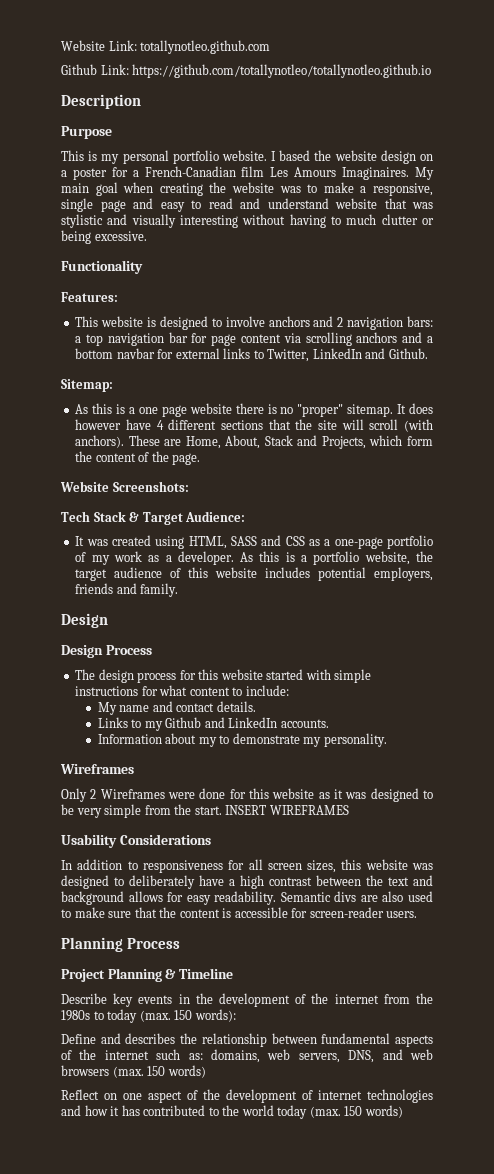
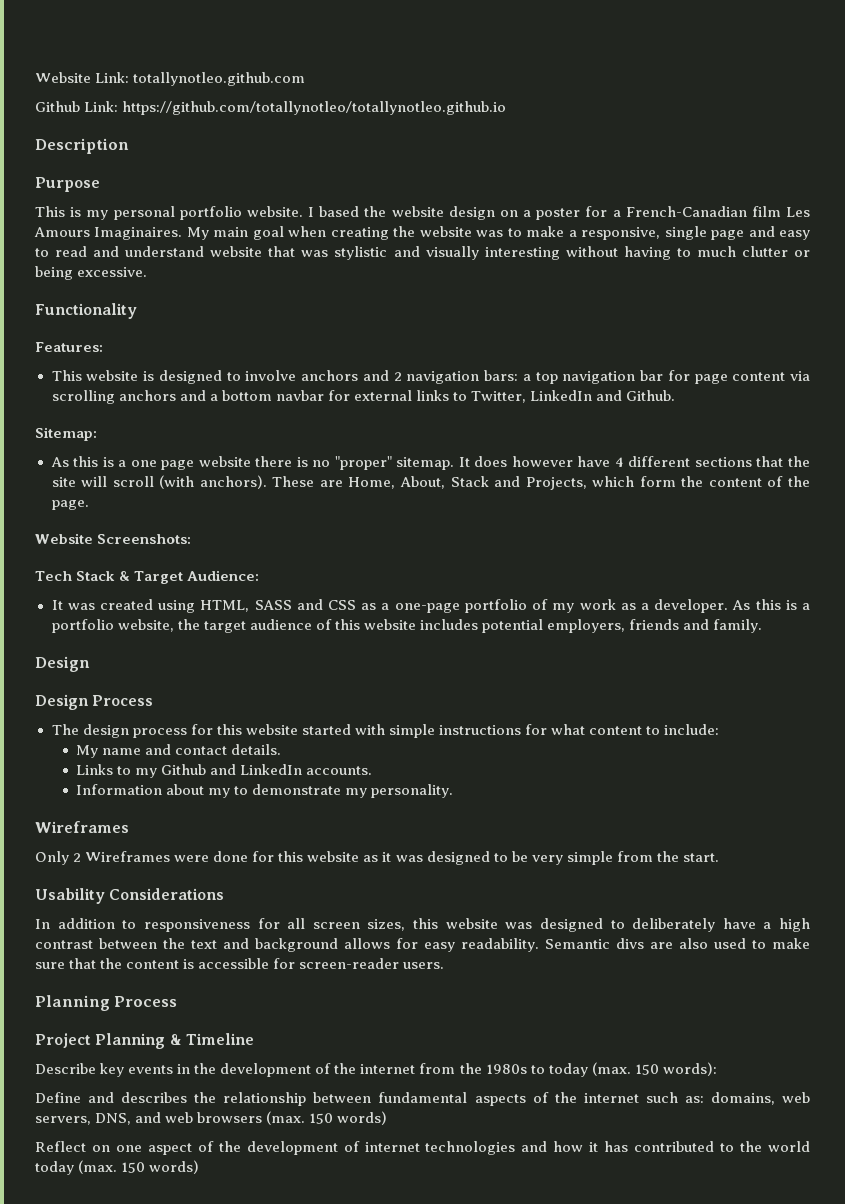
[225,805,349,815] INSERT WIREFRAMES -> (719, 857) none

